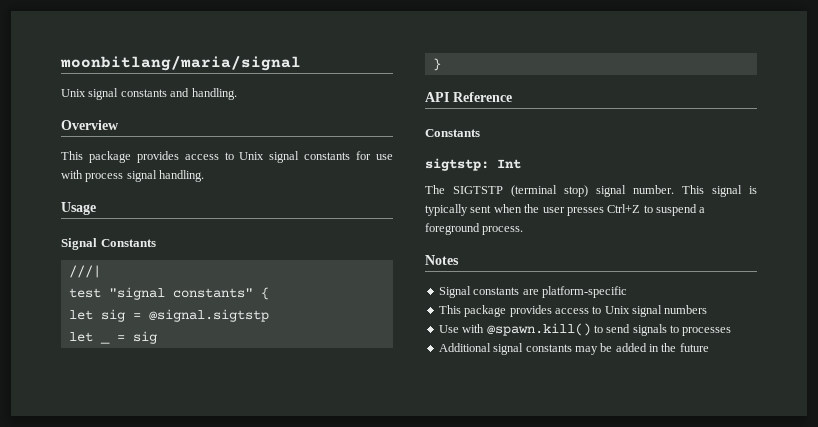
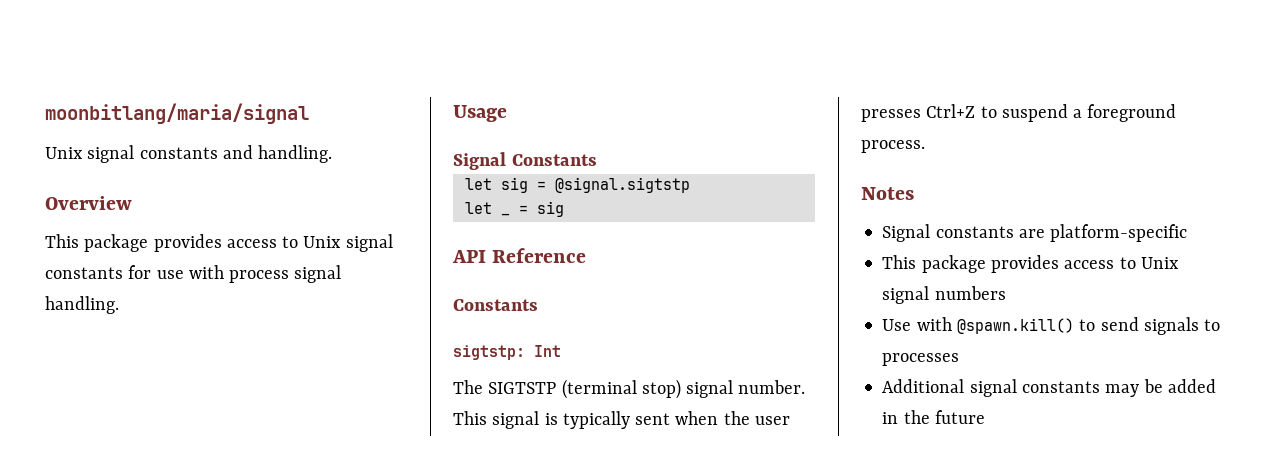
[68,265,101,278] [68,287,269,300] // ///| // test "signal constants" { -> (597, 160) none
[432,58,441,71] // } -> (564, 209) none

